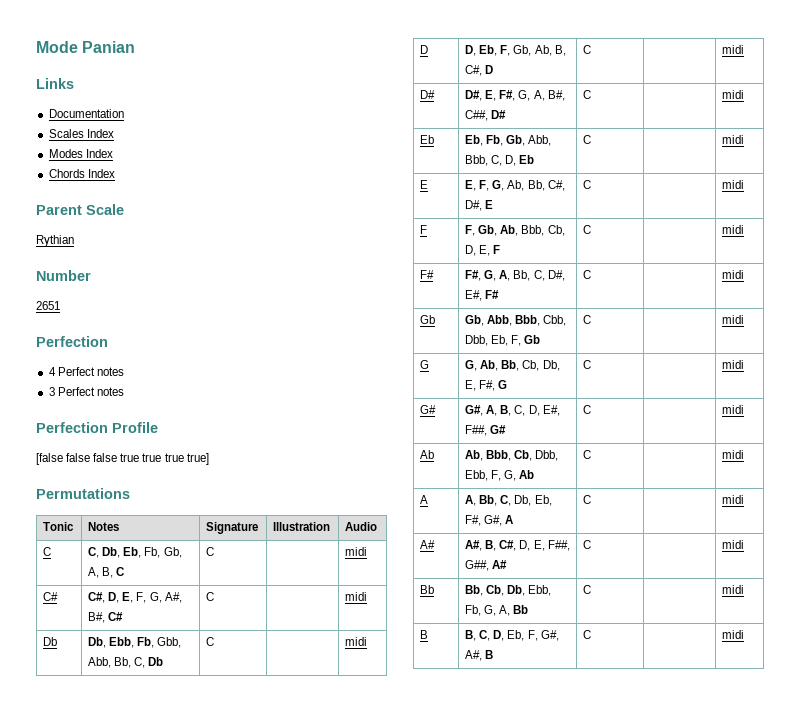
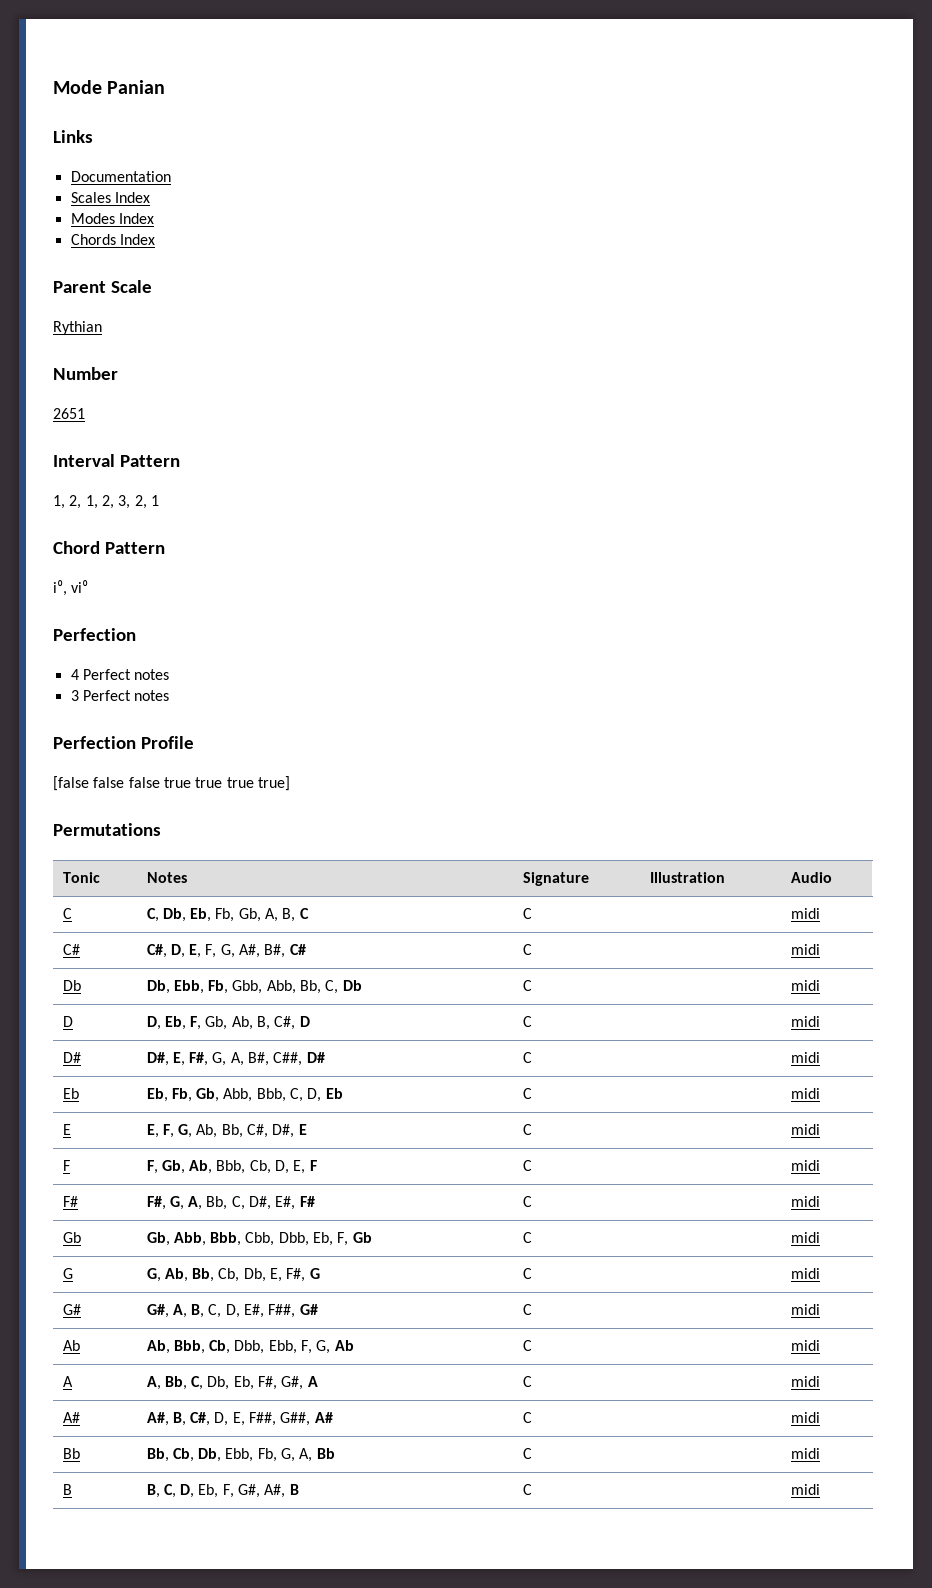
(60, 305) none -> [53,454,180,467] [53,495,159,509] [53,541,165,554] [53,580,89,596] // Interval Pattern // 1, 2, 1, 2, 3, 2, 1 // Chord Pattern // i⁰, vi⁰

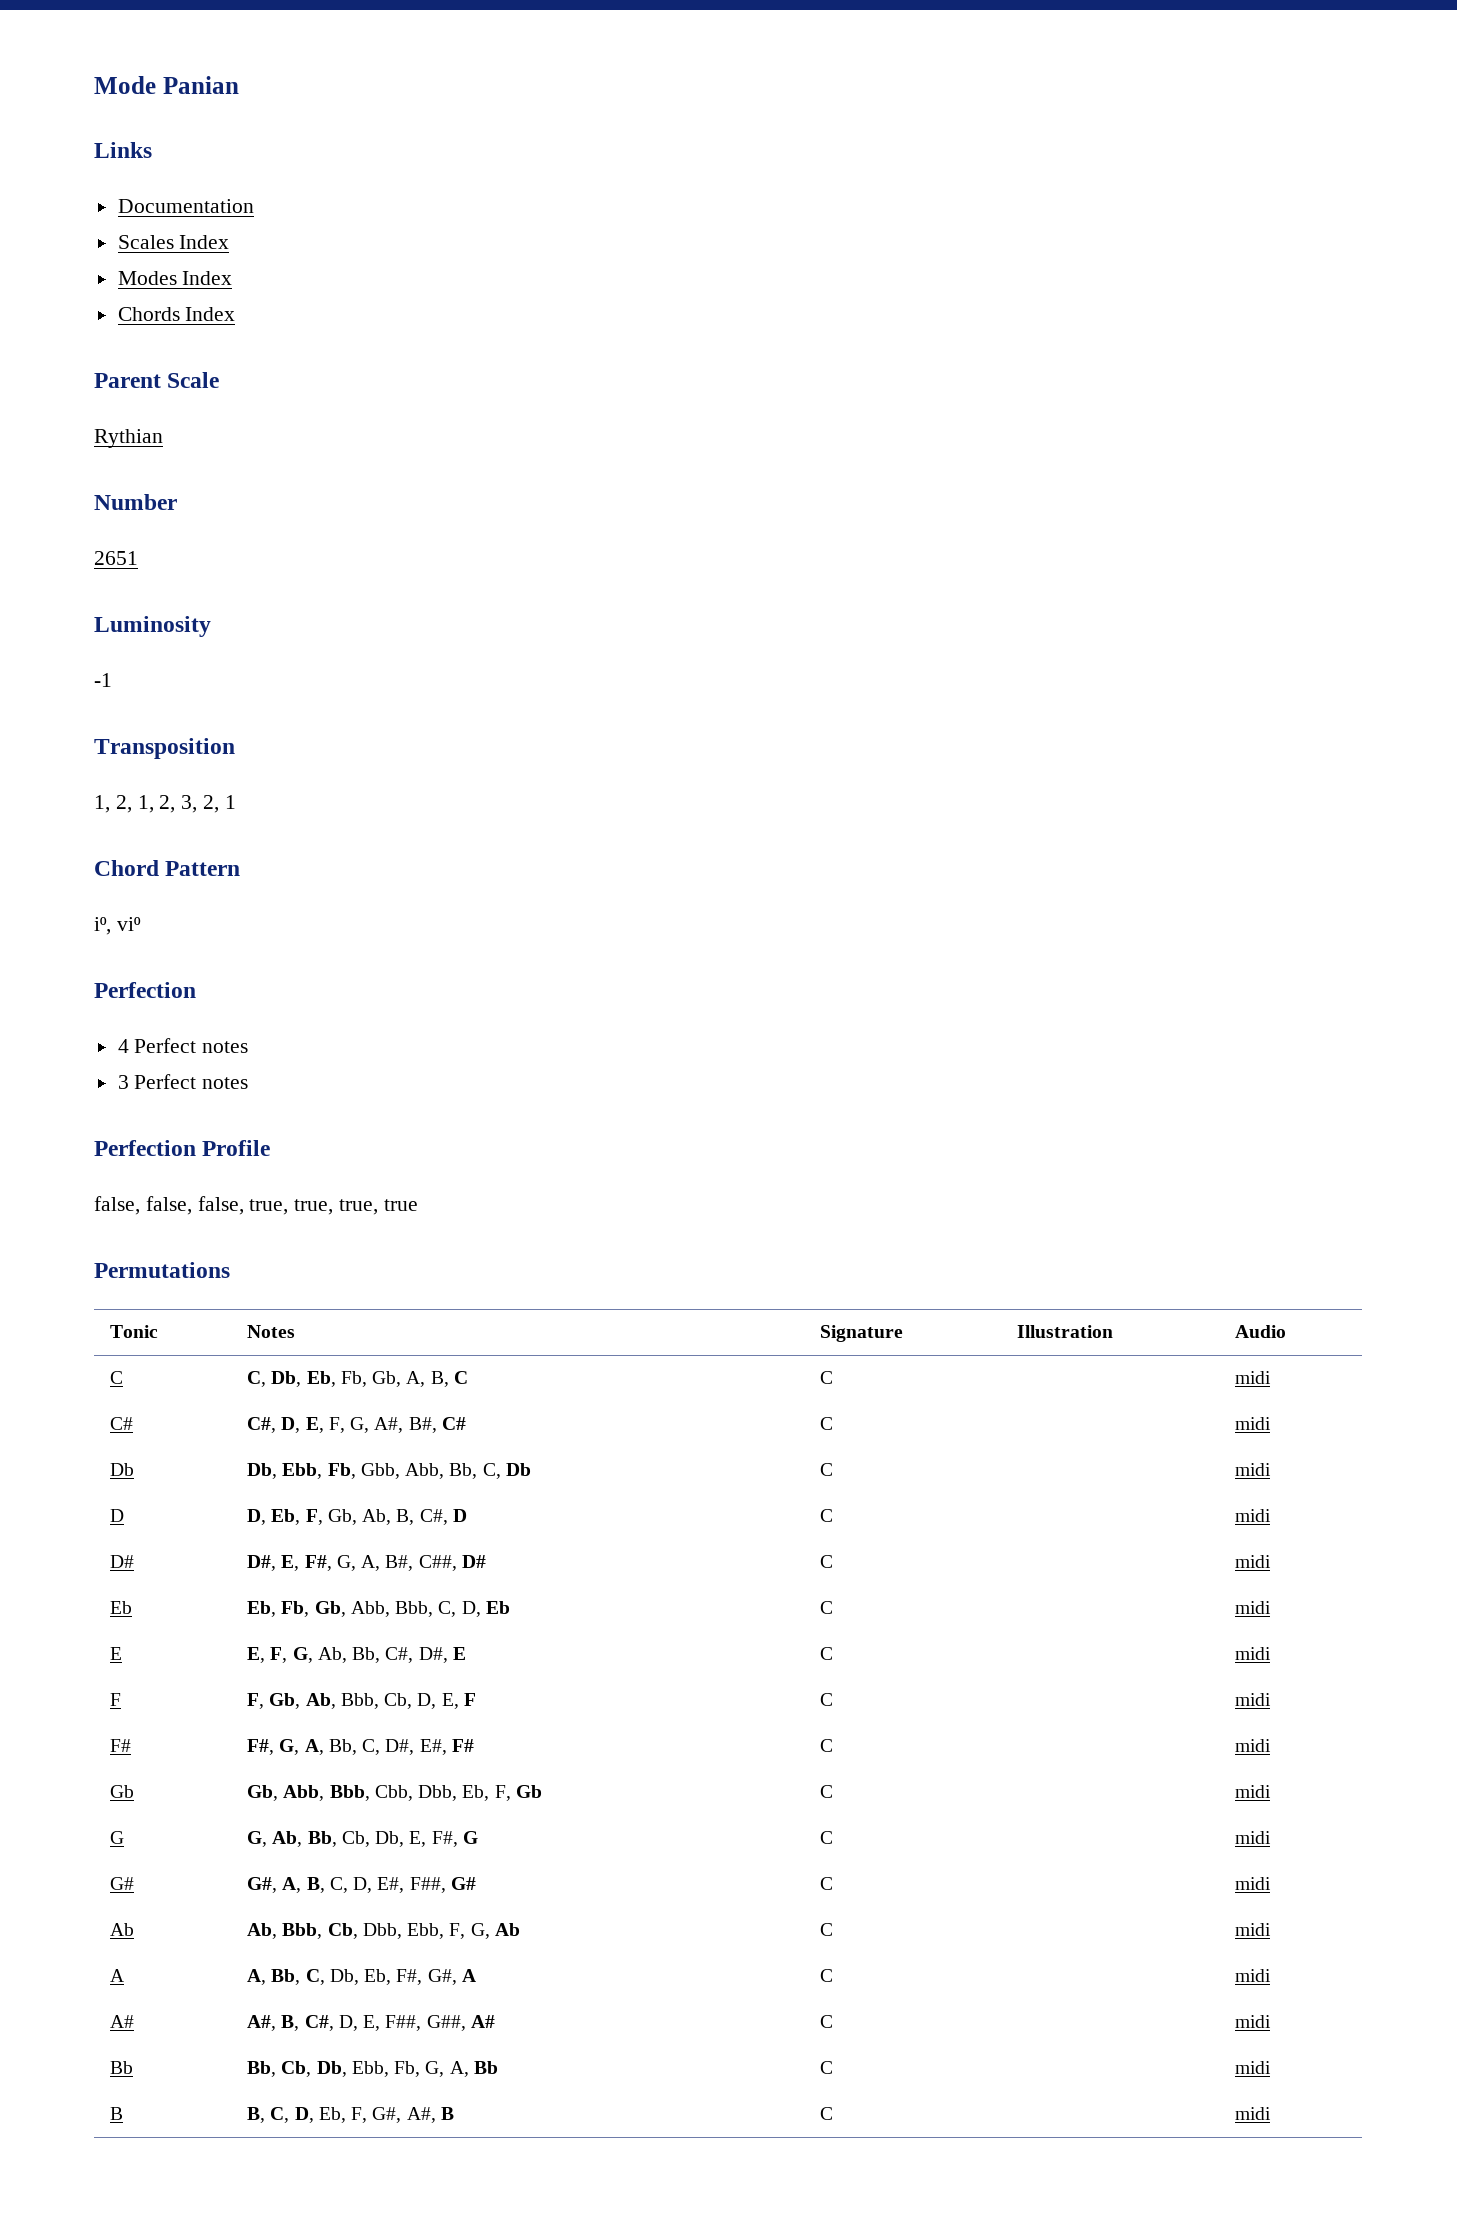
[53,454,180,467] Interval Pattern -> [94,616,211,637] [94,673,112,687] [94,738,235,759] Luminosity // -1 // Transposition
[53,776,290,791] [false false false true true true true] -> [94,1196,418,1215] false, false, false, true, true, true, true

